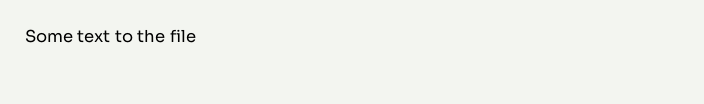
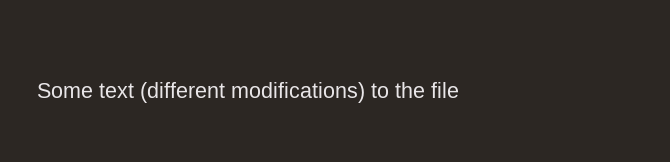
(111, 36) none -> [140,82,365,103] (different modifications)

